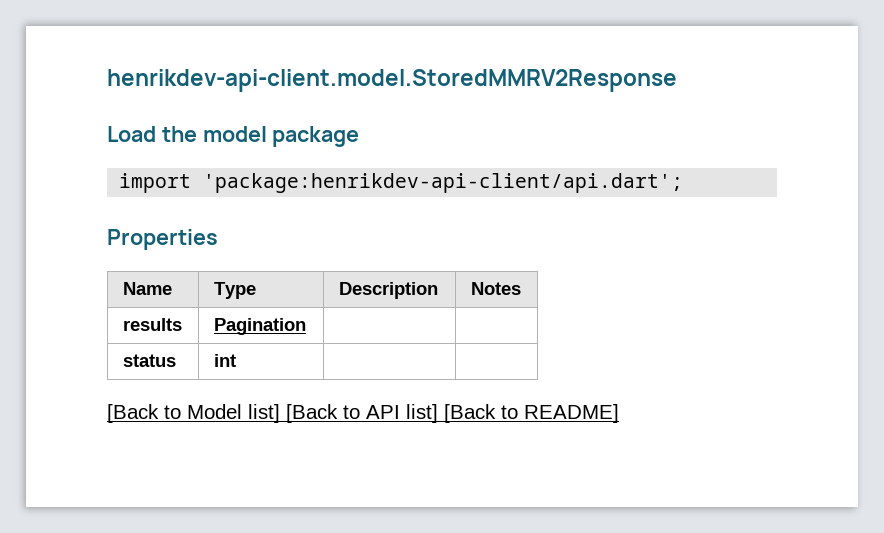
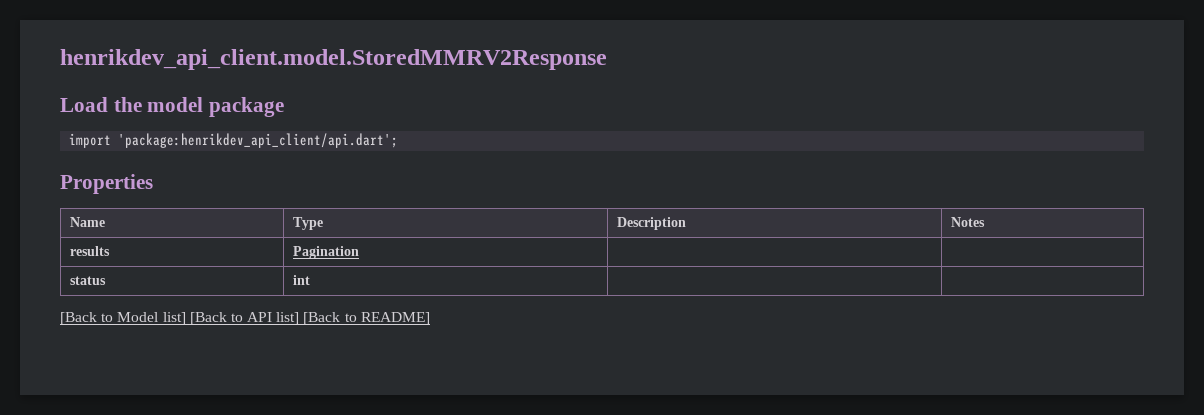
[107,69,677,92] henrikdev-api-client.model.StoredMMRV2Response -> [60,49,607,70] henrikdev_api_client.model.StoredMMRV2Response
[203,173,684,193] 'package:henrikdev-api-client/api.dart'; -> [118,133,399,148] 'package:henrikdev_api_client/api.dart';

